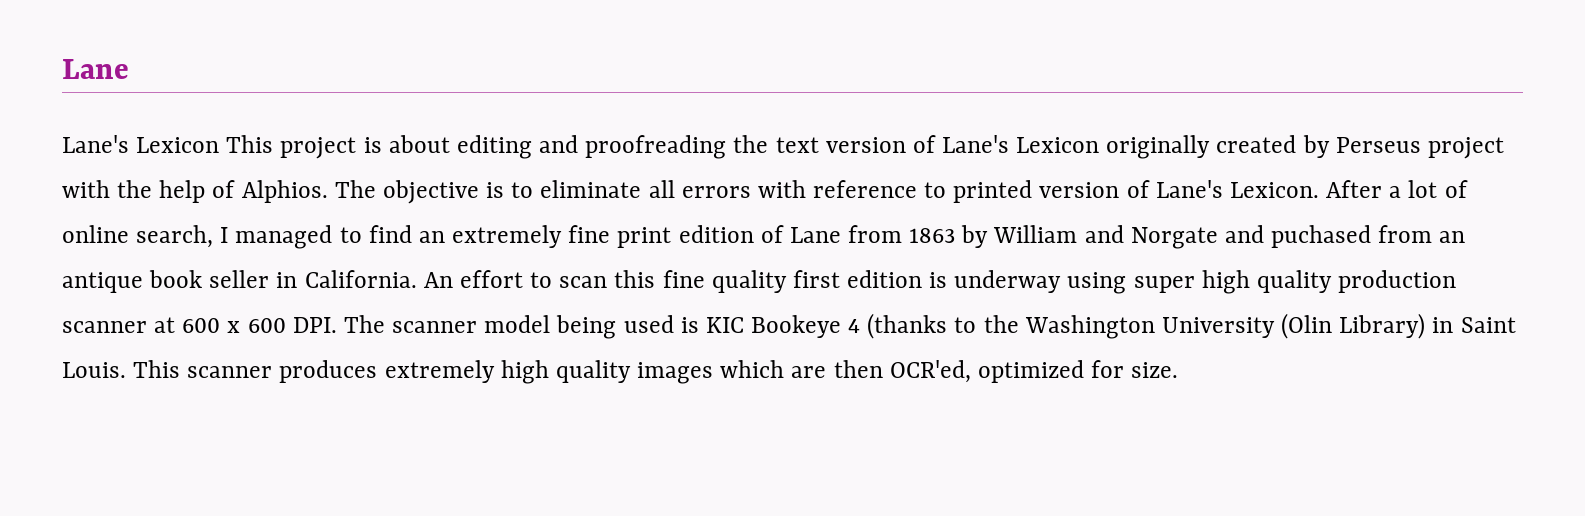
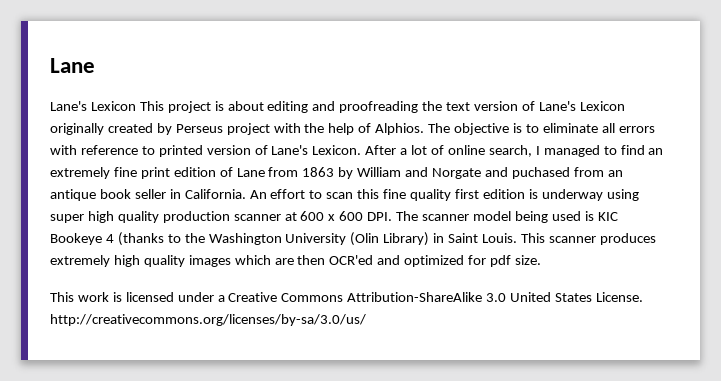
[889,360,971,383] OCR'ed, -> [329,255,401,265] OCR'ed and
(1125, 369) none -> [490,255,512,267] pdf
(1179, 370) none -> [50,292,643,302] [50,314,366,326] // This work is licensed under a Creative Commons Attribution-ShareAlike 3.0 United States License. http://creativecommons.org/licenses/by-sa/3.0/us/

